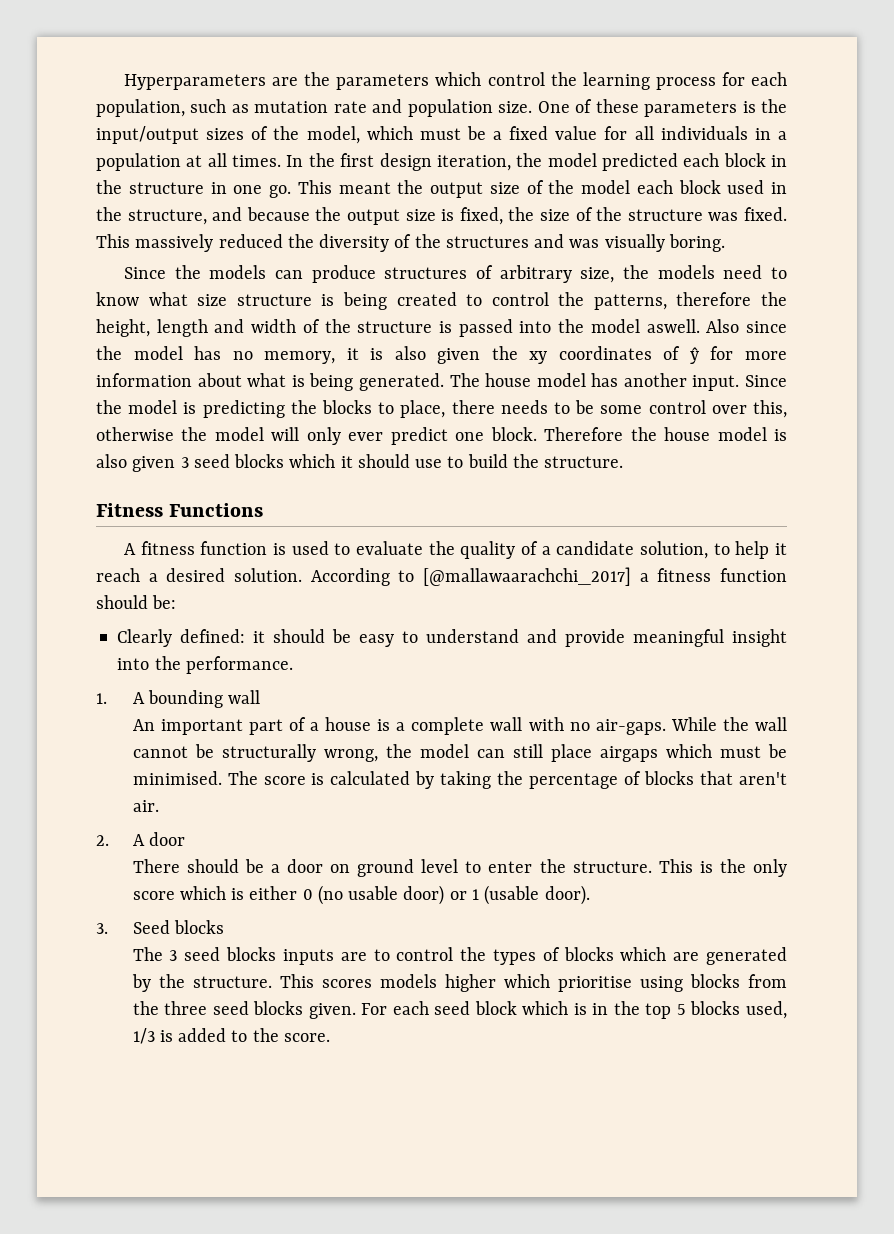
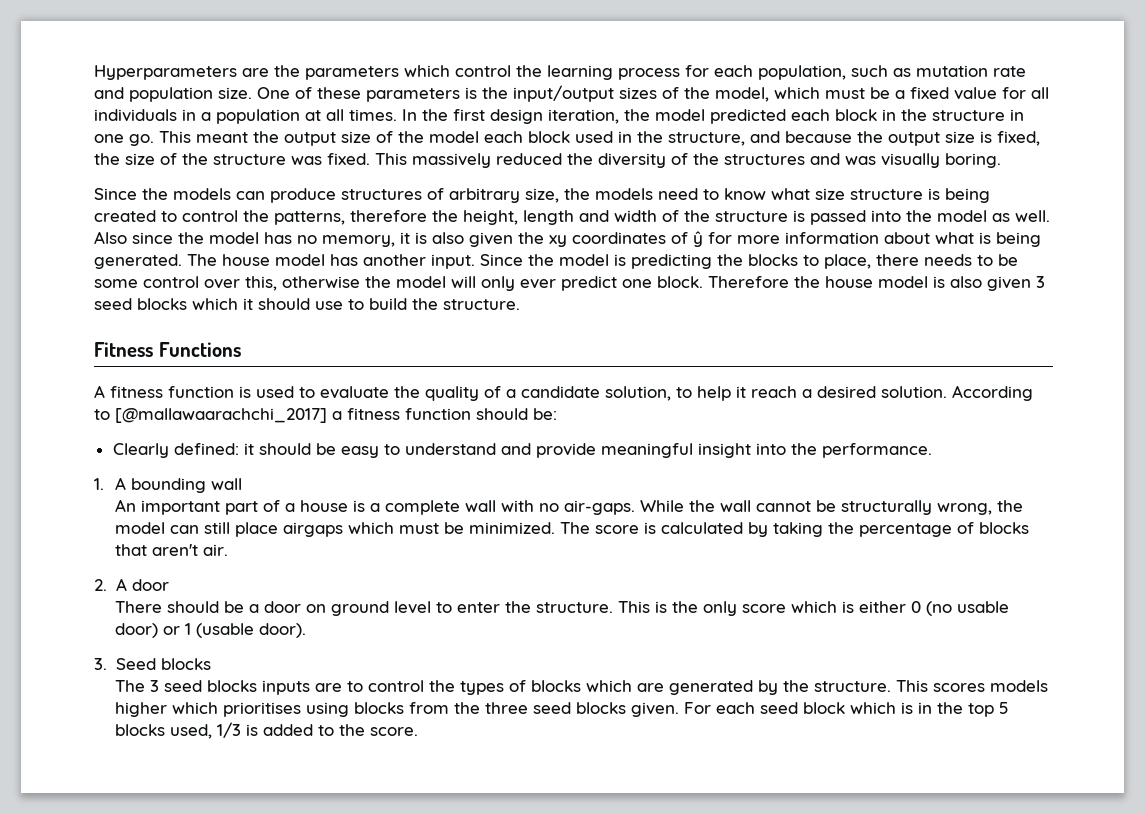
[646,319,700,333] aswell. -> [992,210,1050,222] as well.
[132,771,222,785] minimised. -> [468,522,555,534] minimized.
[557,976,632,992] prioritise -> [222,702,301,717] prioritises

